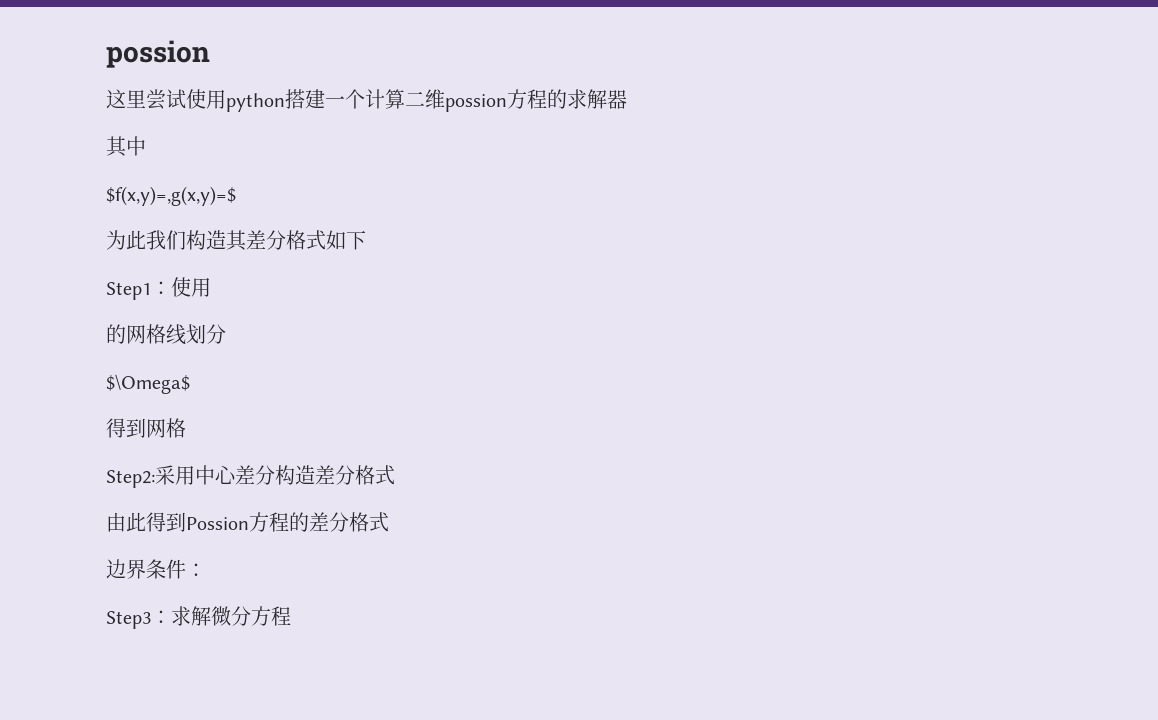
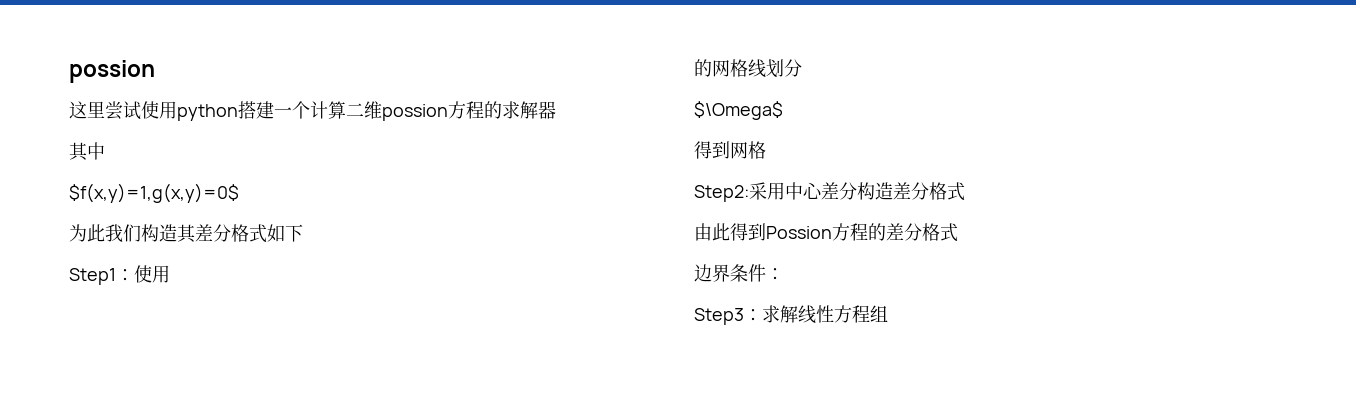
[106,186,236,206] $f(x,y)=,g(x,y)=$ -> [69,183,239,203] $f(x,y)=1,g(x,y)=0$
[211,606,291,626] 微分方程 -> [798,305,888,324] 线性方程组

